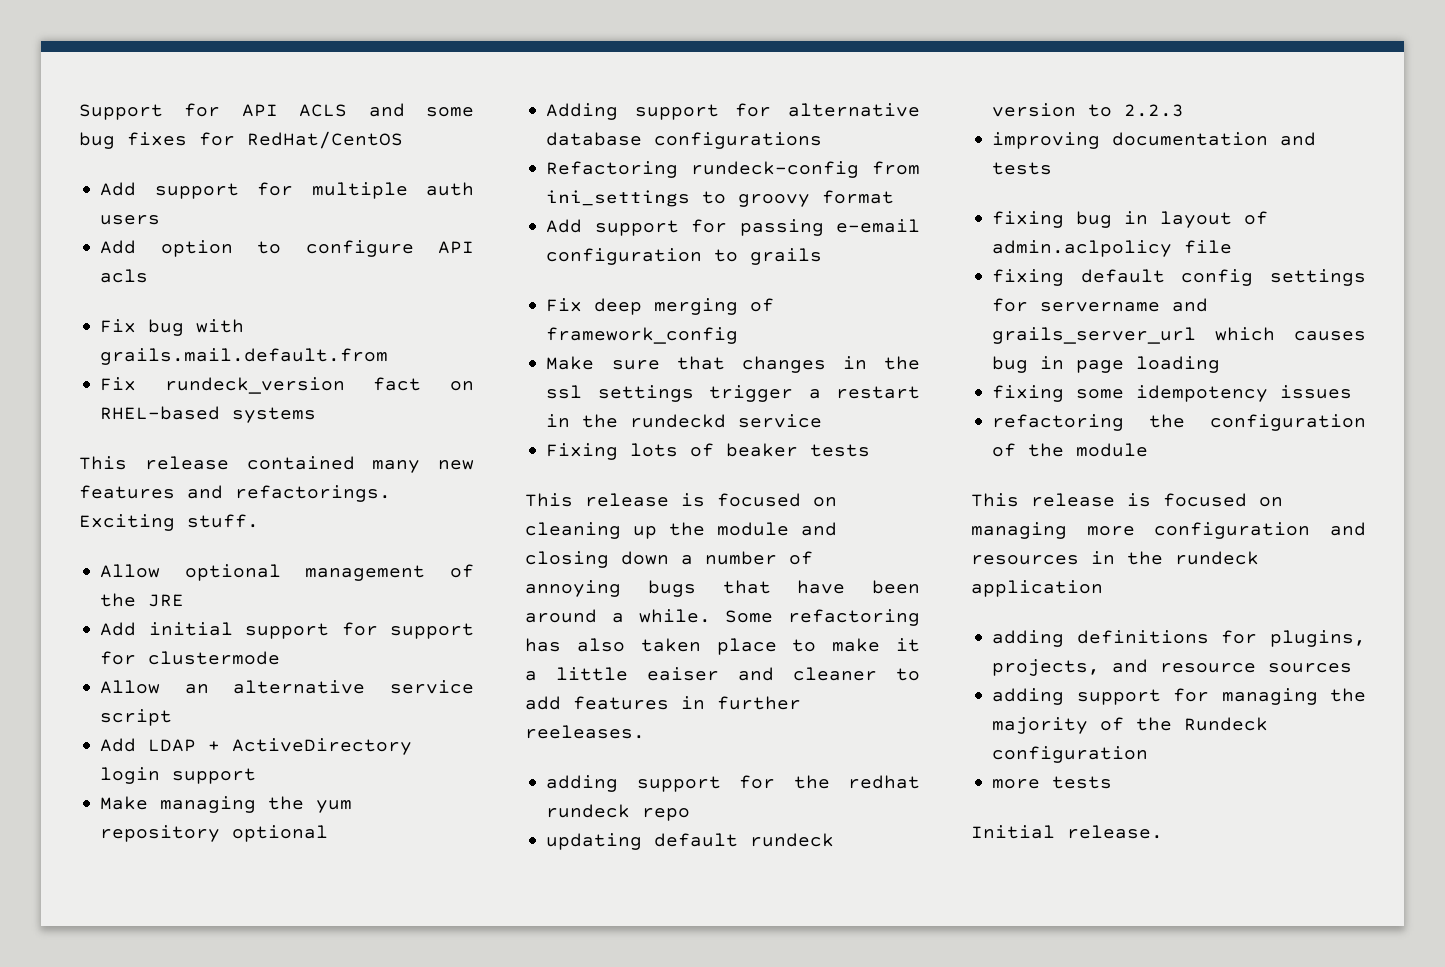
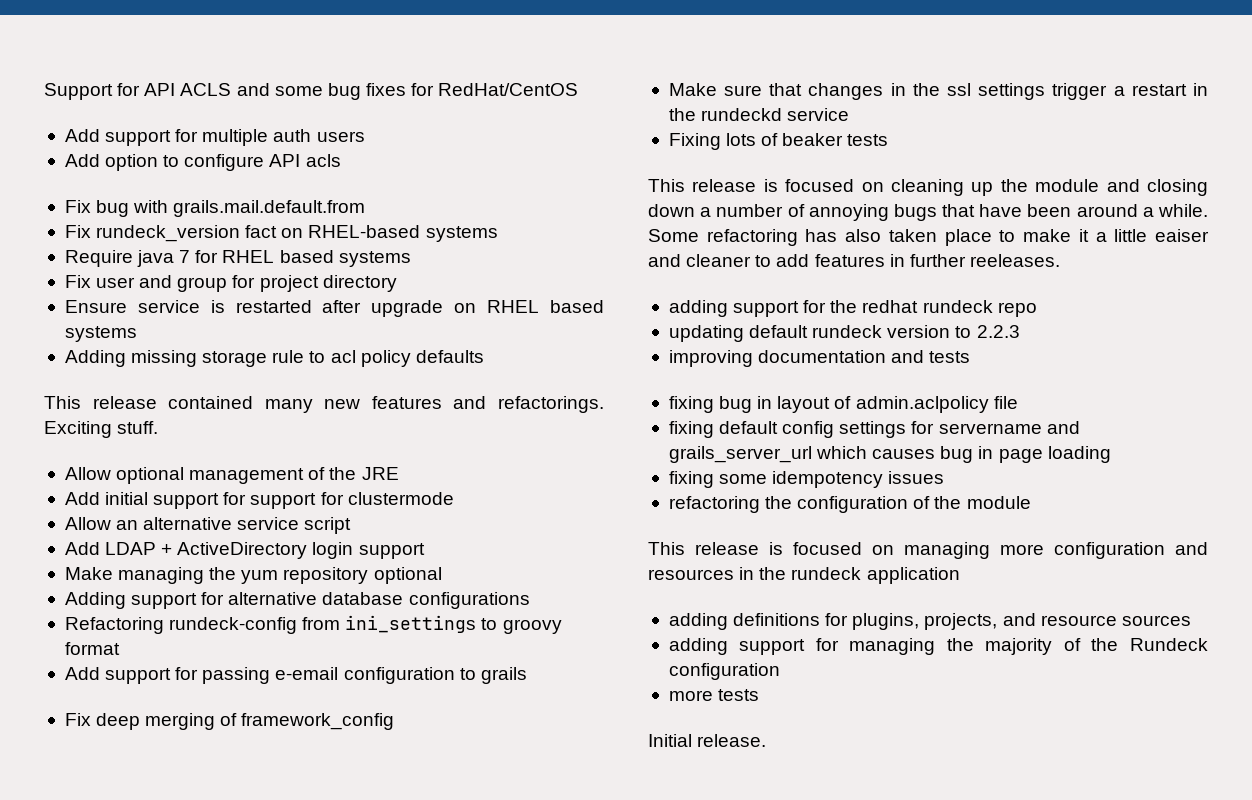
(317, 415) none -> [64,250,411,267] [64,275,397,292] [64,300,604,317] [64,326,137,342] [64,350,484,367] // Require java 7 for RHEL based systems // Fix user and group for project directory // Ensure service is restarted after upgrade on RHEL based systems // Adding missing storage rule to acl policy defaults

